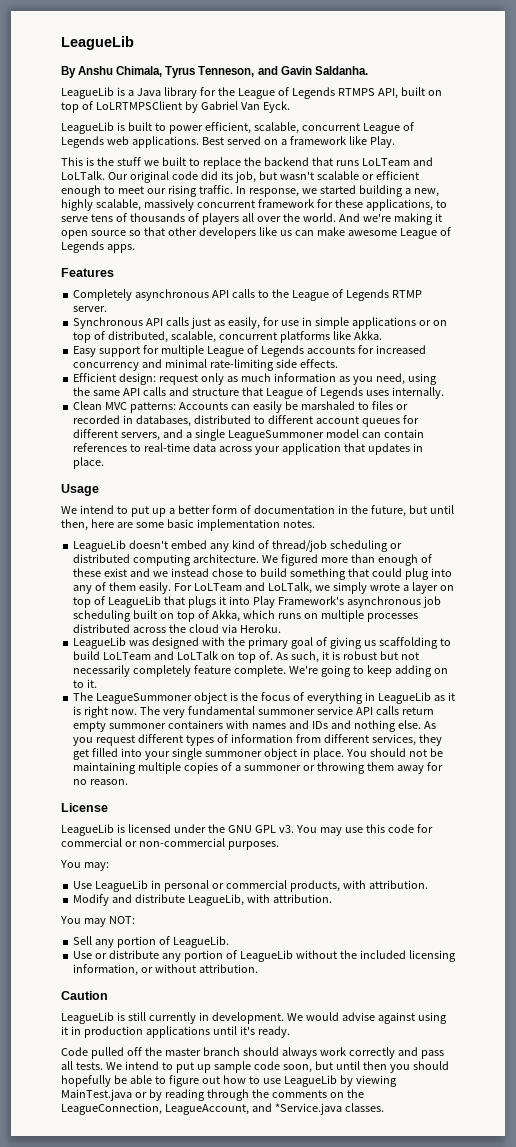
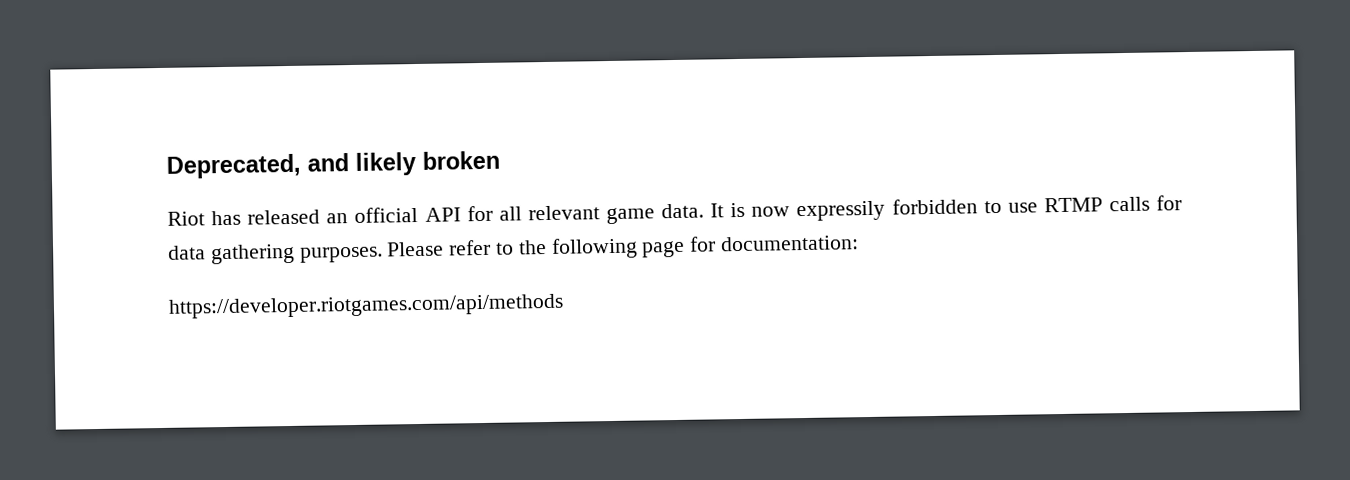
[61,36,134,50] [61,66,368,78] [61,87,442,99] [61,101,290,113] [61,122,414,134] [61,136,395,148] [61,157,433,169] [61,171,419,183] [61,185,439,197] [61,199,447,211] [61,213,442,225] [61,227,451,239] [61,241,135,253] [61,268,114,277] [73,289,422,301] [73,306,108,312] [73,317,447,329] [73,331,382,343] [73,345,426,357] [73,359,338,371] [73,373,437,385] [73,387,444,399] [73,401,408,413] [73,415,419,427] [73,429,424,441] [73,443,423,455] [73,457,105,469] [61,484,99,496] [61,505,454,517] [61,519,315,531] [73,540,402,552] [73,554,432,566] [73,568,452,580] [73,582,454,594] [73,596,441,608] [73,610,418,622] [73,624,281,633] [73,637,451,649] [73,651,419,663] [73,665,448,677] [73,679,98,688] [73,692,455,704] [73,706,434,718] [73,720,436,732] [73,734,442,746] [73,748,443,760] [73,762,443,774] [73,779,129,785] [61,803,108,812] [61,824,433,836] [61,838,279,850] [60,860,109,871] [73,880,428,892] [73,894,332,906] [60,916,135,927] [73,936,229,948] [73,950,456,962] [73,964,259,976] [61,991,108,1000] [61,1012,447,1024] [61,1026,290,1038] [61,1047,444,1059] [61,1061,449,1073] [61,1075,397,1087] [61,1089,364,1101] [61,1103,384,1115] LeagueLib // By Anshu Chimala, Tyrus Tenneson, and Gavin Saldanha. // LeagueLib is a Java library for the League of Legends RTMPS API, built on top of LoLRTMPSClient by Gabriel Van Eyck. // LeagueLib is built to power efficient, scalable, concurrent League of Legends web applications. Best served on a framework like Play. // This is the stuff we built to replace the backend that runs LoLTeam and LoLTalk. Our original code did its job, but wasn't scalable or efficient enough to meet our rising traffic. In response, we started building a new, highly scalable, massively concurrent framework for these applications, to serve tens of thousands of players all over the world. And we're making it open source so that other developers like us can make awesome League of Legends apps. // Features // Completely asynchronous API calls to the League of Legends RTMP server. // Synchronous API calls just as easily, for use in simple applications or on top of distributed, scalable, concurrent platforms like Akka. // Easy support for multiple League of Legends accounts for increased concurrency and minimal rate-limiting side effects. // Efficient design: request only as much information as you need, using the same API calls and structure that League of Legends uses internally. // Clean MVC patterns: Accounts can easily be marshaled to files or recorded in databases, distributed to different account queues for different servers, and a single LeagueSummoner model can contain references to real-time data across your application that updates in place. // Usage // We intend to put up a better form of documentation in the future, but until then, here are some basic implementation notes. // LeagueLib doesn't embed any kind of thread/job scheduling or distributed computing architecture. We figured more than enough of these exist and we instead chose to build something that could plug into any of them easily. For LoLTeam and LoLTalk, we simply wrote a layer on top of LeagueLib that plugs it into Play Framework's asynchronous job scheduling built on top of Akka, which runs on multiple processes distributed across the cloud via Heroku. // LeagueLib was designed with the primary goal of giving us scaffolding to build LoLTeam and LoLTalk on top of. As such, it is robust but not necessarily completely feature complete. We're going to keep adding on to it. // The LeagueSummoner object is the focus of everything in LeagueLib as it is right now. The very fundamental summoner service API calls return empty summoner containers with names and IDs and nothing else. As you request different types of information from different services, they get filled into your single summoner object in place. You should not be maintaining multiple copies of a summoner or throwing them away for no reason. // License // LeagueLib is licensed under the GNU GPL v3. You may use this code for commercial or non-commercial purposes. // You may: // Use LeagueLib in personal or commercial products, with attribution. // Modify and distribute LeagueLib, with attribution. // You may NOT: // Sell any portion of LeagueLib. // Use or distribute any portion of LeagueLib without the included licensing information, or without attribution. // Caution // LeagueLib is still currently in development. We would advise against using it in production applications until it's ready. // Code pulled off the master branch should always work correctly and pass all tests. We intend to put up sample code soon, but until then you should hopefully be able to figure out how to use LeagueLib by viewing MainTest.java or by reading through the comments on the LeagueConnection, LeagueAccount, and *Service.java classes. -> [166,150,500,179] [167,195,1183,226] [168,235,860,265] [168,293,564,319] Deprecated, and likely broken // Riot has released an official API for all relevant game data. It is now expressily forbidden to use RTMP calls for data gathering purposes. Please refer to the following page for documentation: // https://developer.riotgames.com/api/methods

